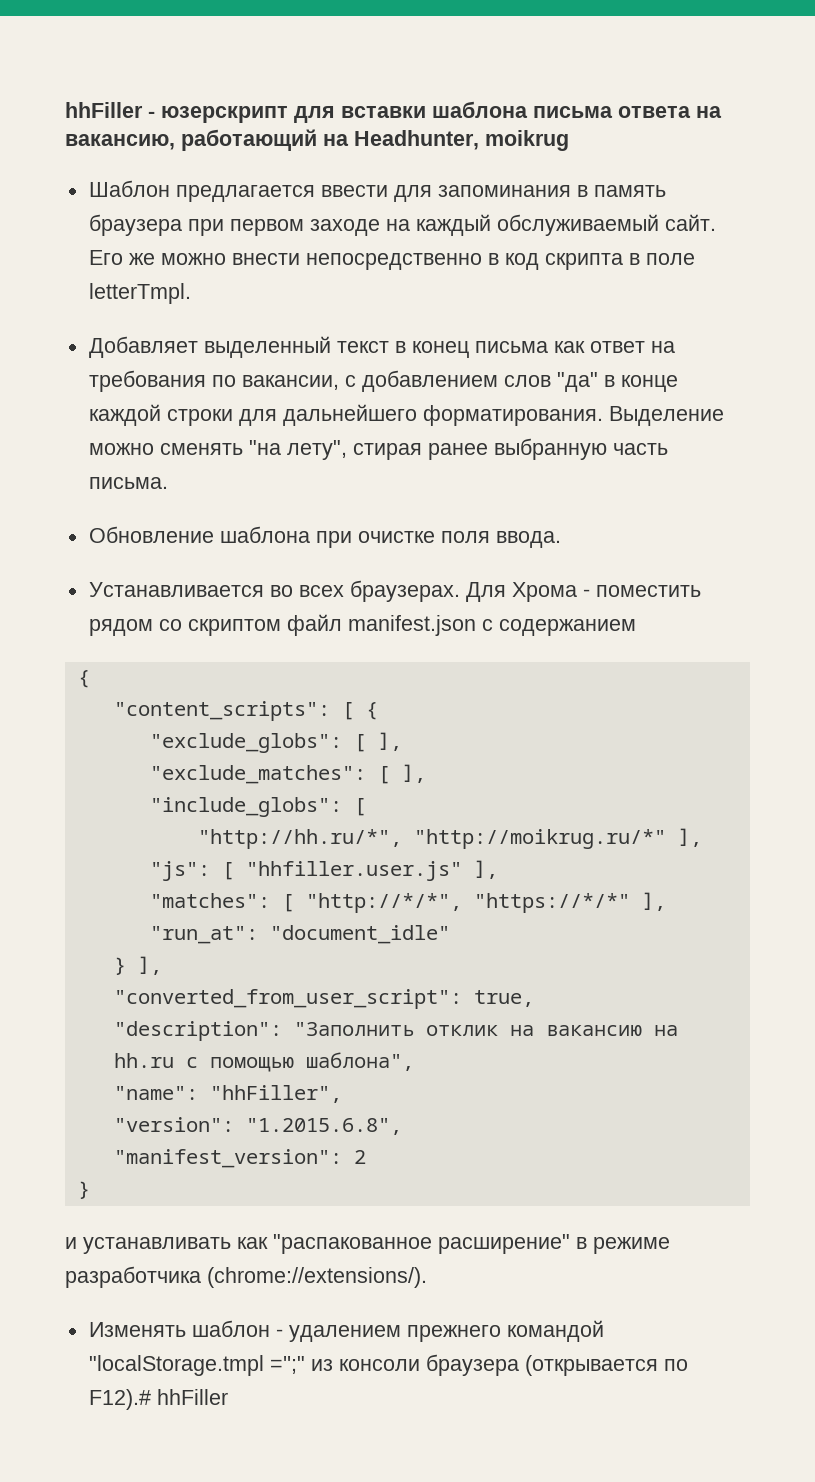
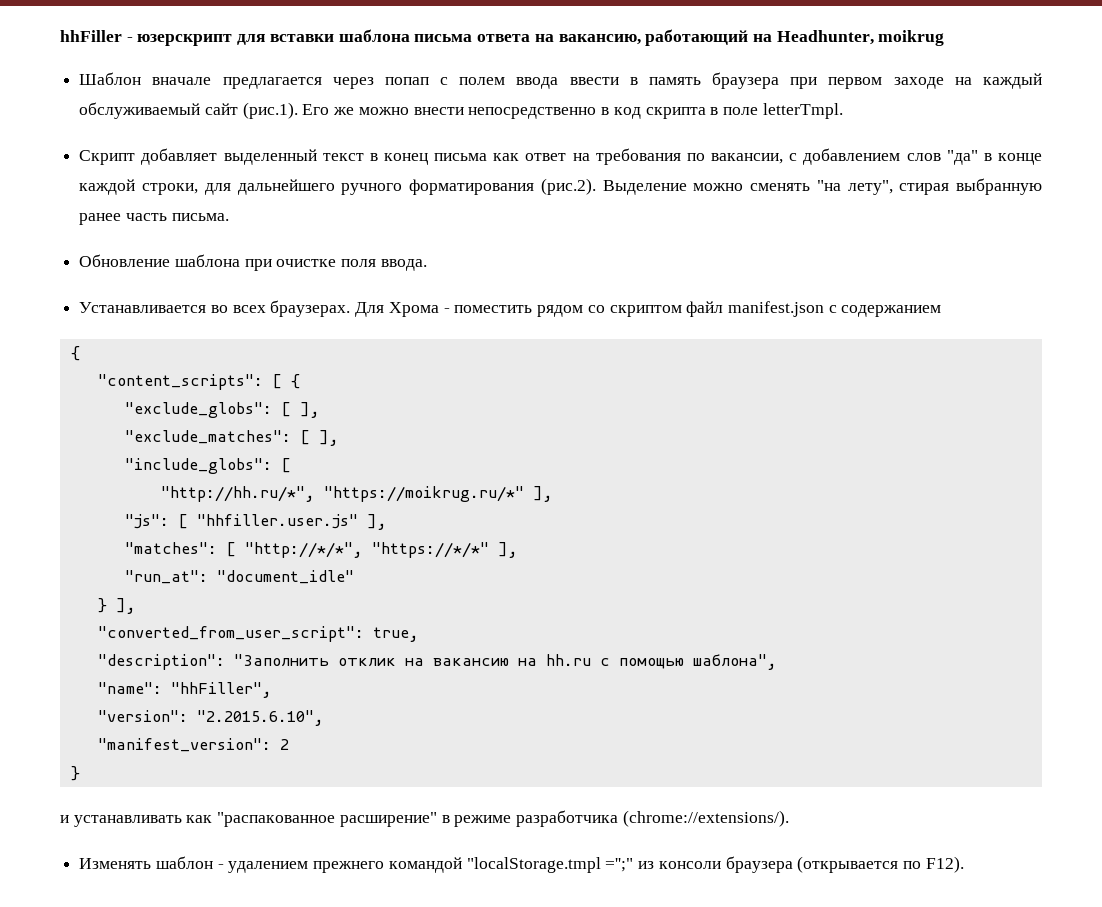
[175,185,571,202] предлагается ввести для запоминания -> [152,77,619,89] вначале предлагается через попап с полем ввода ввести
[664,214,716,231] сайт. -> [204,102,298,119] сайт (рис.1).
[88,336,198,358] Добавляет -> [79,148,218,165] Скрипт добавляет
[166,409,233,426] строки -> [142,183,198,195] строки,
[422,405,603,426] форматирования. -> [341,178,596,195] ручного форматирования (рис.2).
[427,438,607,460] ранее выбранную -> [956,178,1042,195] [79,213,122,225] выбранную ранее
[413,829,666,849] "http://moikrug.ru/*" -> [323,486,524,502] "https://moikrug.ru/*"
[245,1118,402,1135] "1.2015.6.8", -> [196,710,324,726] "2.2015.6.10",
[88,1389,228,1410] F12).# hhFiller -> [925,856,964,873] F12).

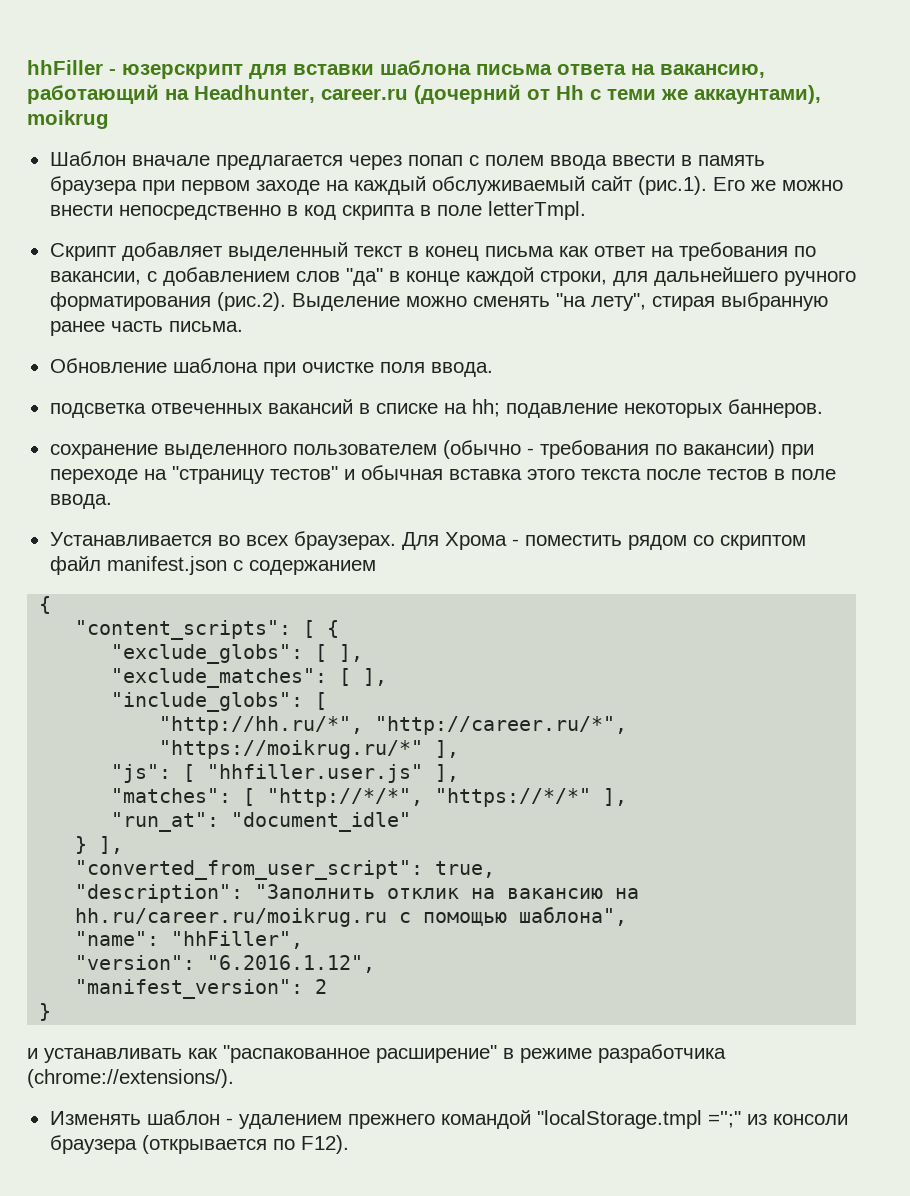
(874, 37) none -> [321,84,821,104] career.ru (дочерний от Hh с теми же аккаунтами),
(427, 265) none -> [49,399,823,418] [49,440,814,459] [49,465,836,484] [49,494,112,509] // подсветка отвеченных вакансий в списке на hh; подавление некоторых баннеров. // сохранение выделенного пользователем (обычно - требования по вакансии) при переходе на "страницу тестов" и обычная вставка этого текста после тестов в поле ввода.
(315, 494) none -> [375,716,628,735] "http://career.ru/*",
[545,654,591,666] hh.ru -> [75,908,388,927] hh.ru/career.ru/moikrug.ru
[196,710,324,726] "2.2015.6.10", -> [207,955,376,973] "6.2016.1.12",

